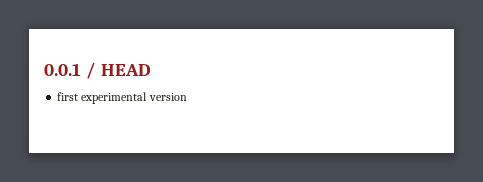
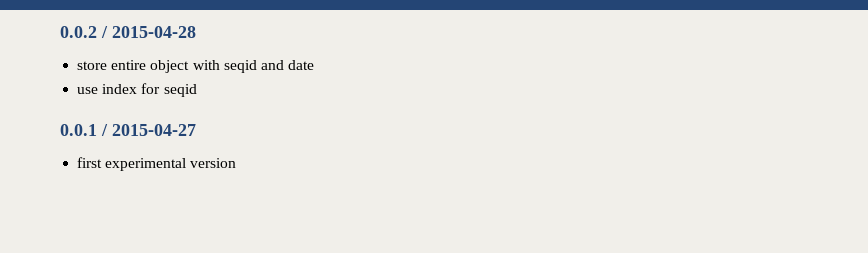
(44, 69) none -> [60,26,196,38] [77,60,315,73] [77,83,197,97] 0.0.2 / 2015-04-28 // store entire object with seqid and date // use index for seqid //
[100,64,151,76] HEAD -> [112,124,196,136] 2015-04-27

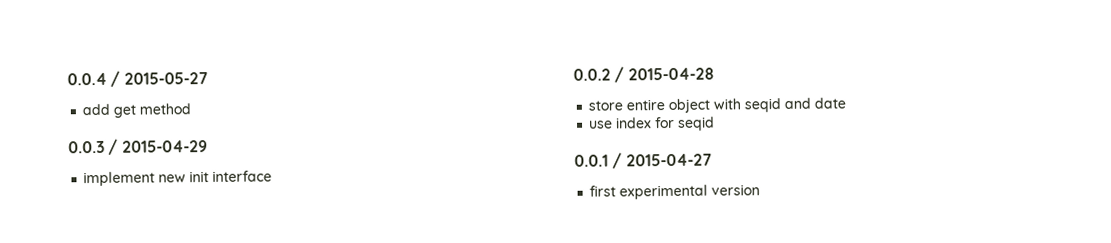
(60, 32) none -> [67,70,208,87] [82,103,192,118] [68,138,208,155] [83,170,273,187] 0.0.4 / 2015-05-27 // add get method // 0.0.3 / 2015-04-29 // implement new init interface //

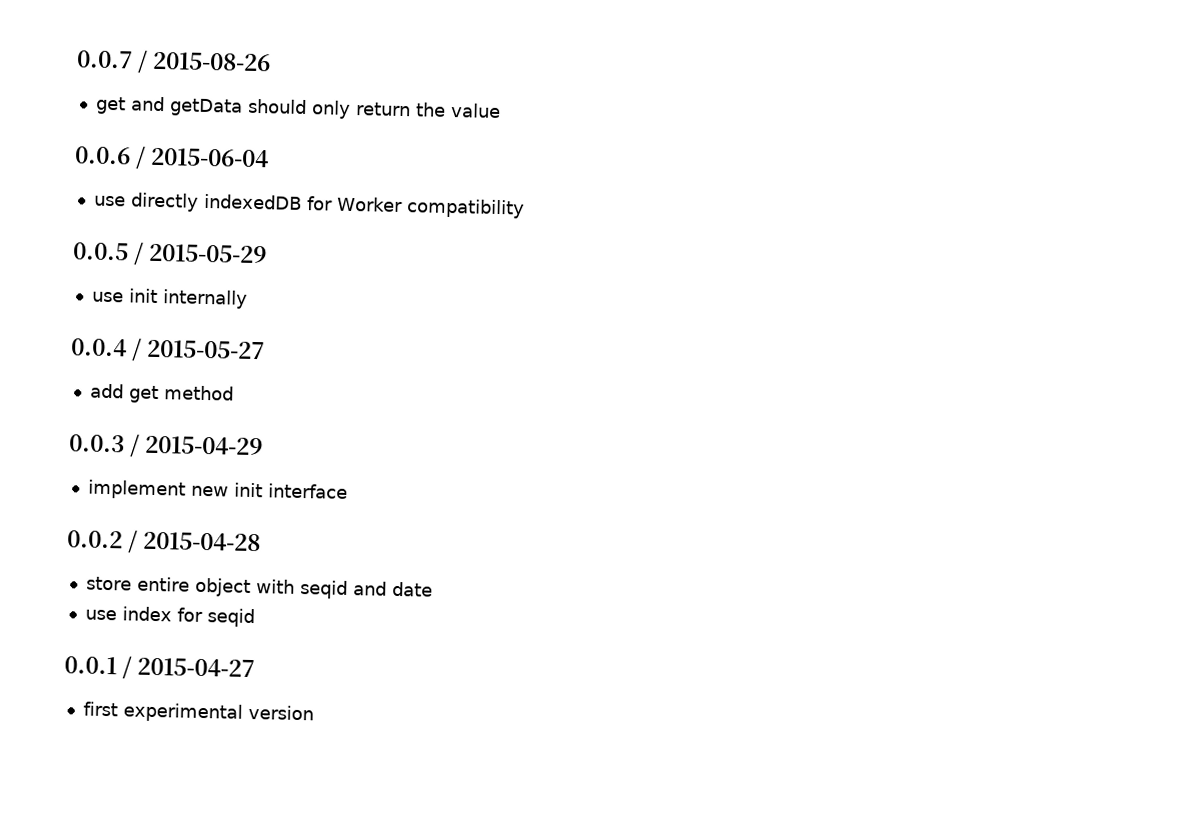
(67, 79) none -> [76,50,272,73] [94,96,501,119] [74,146,270,169] [93,192,525,219] [72,242,268,265] [91,288,248,309] 0.0.7 / 2015-08-26 // get and getData should only return the value // 0.0.6 / 2015-06-04 // use directly indexedDB for Worker compatibility // 0.0.5 / 2015-05-29 // use init internally //

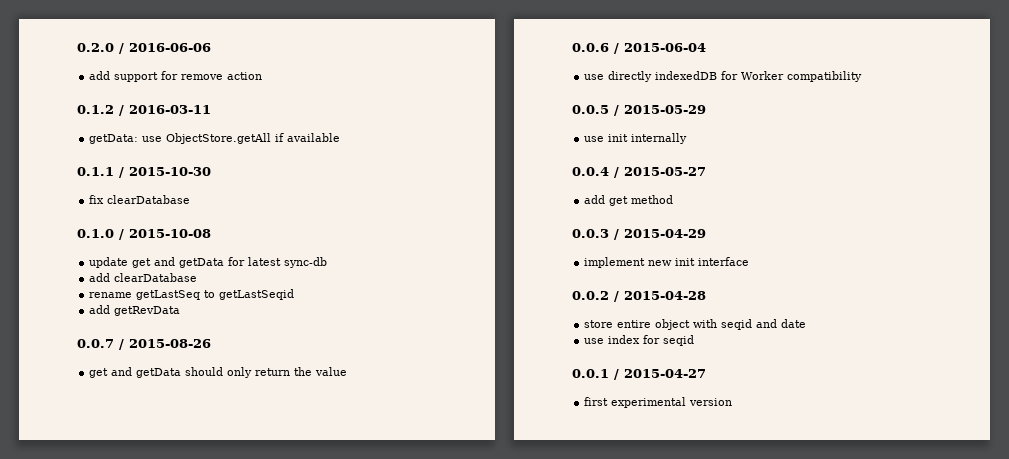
(76, 59) none -> [77,43,211,54] [89,71,263,82] [77,105,211,116] [89,133,341,144] [77,167,211,178] [89,195,191,204] [77,229,211,240] [89,257,328,268] [89,273,198,282] [89,289,295,300] [89,305,181,316] 0.2.0 / 2016-06-06 // add support for remove action // 0.1.2 / 2016-03-11 // getData: use ObjectStore.getAll if available // 0.1.1 / 2015-10-30 // fix clearDatabase // 0.1.0 / 2015-10-08 // update get and getData for latest sync-db // add clearDatabase // rename getLastSeq to getLastSeqid // add getRevData //

